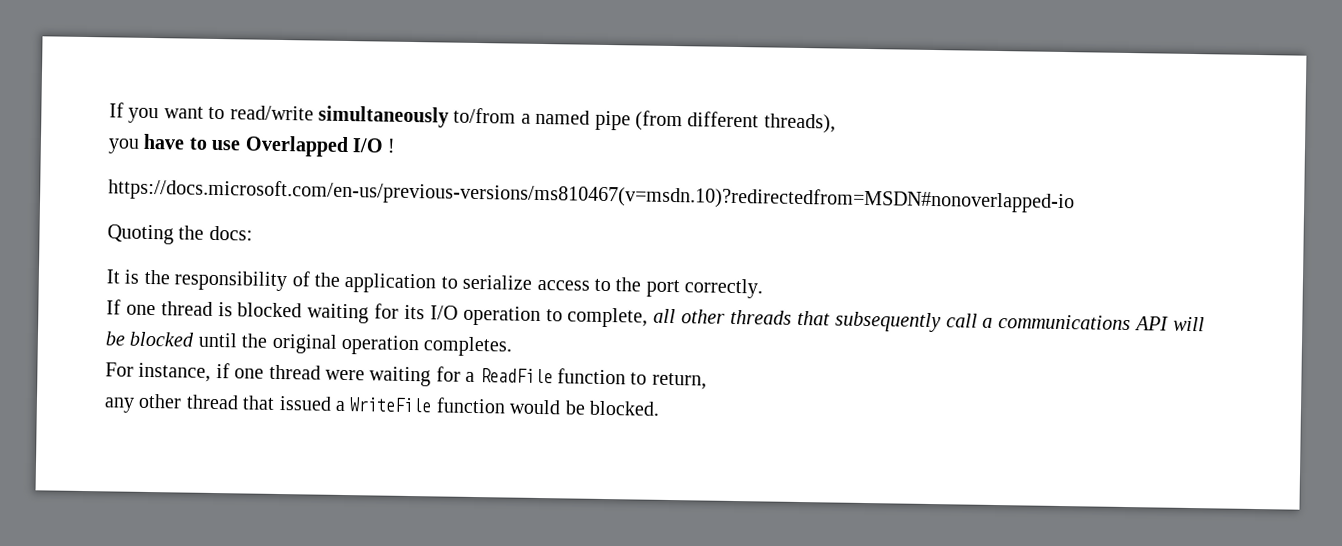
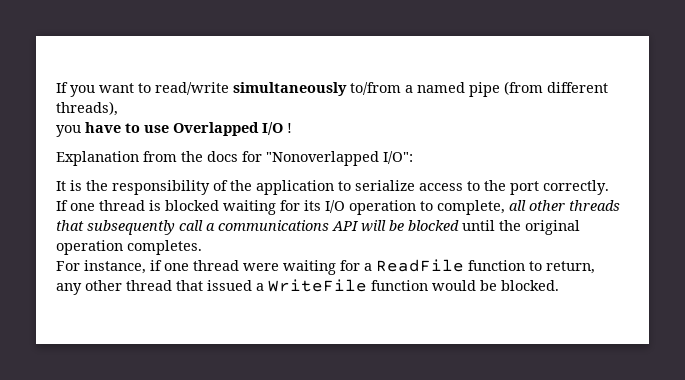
[108,178,1075,214] [107,224,253,245] https://docs.microsoft.com/en-us/previous-versions/ms810467(v=msdn.10)?redirectedfrom=MSDN#nonoverlapped-io // Quoting the docs: -> [56,151,413,166] Explanation from the docs for "Nonoverlapped I/O":

